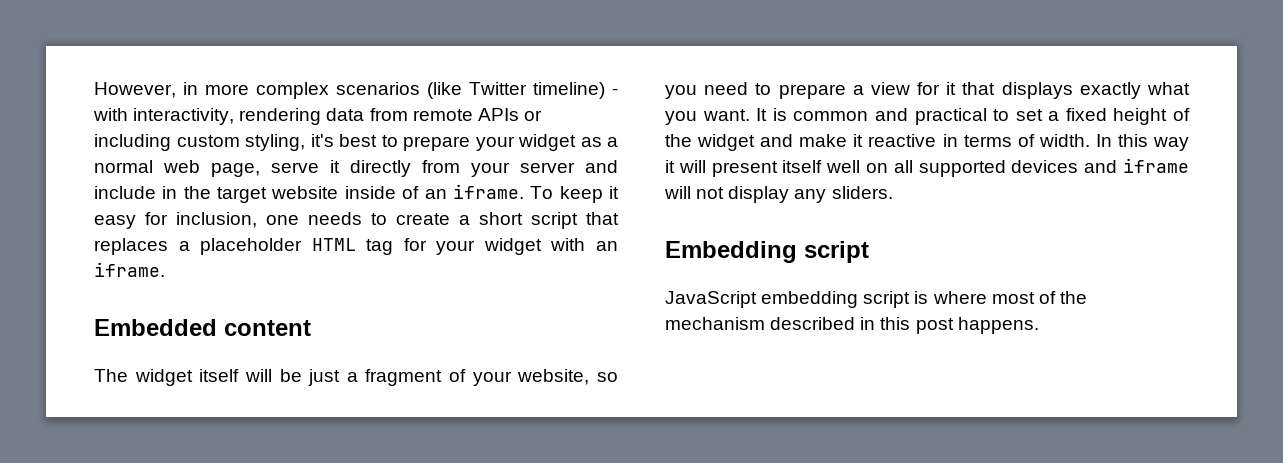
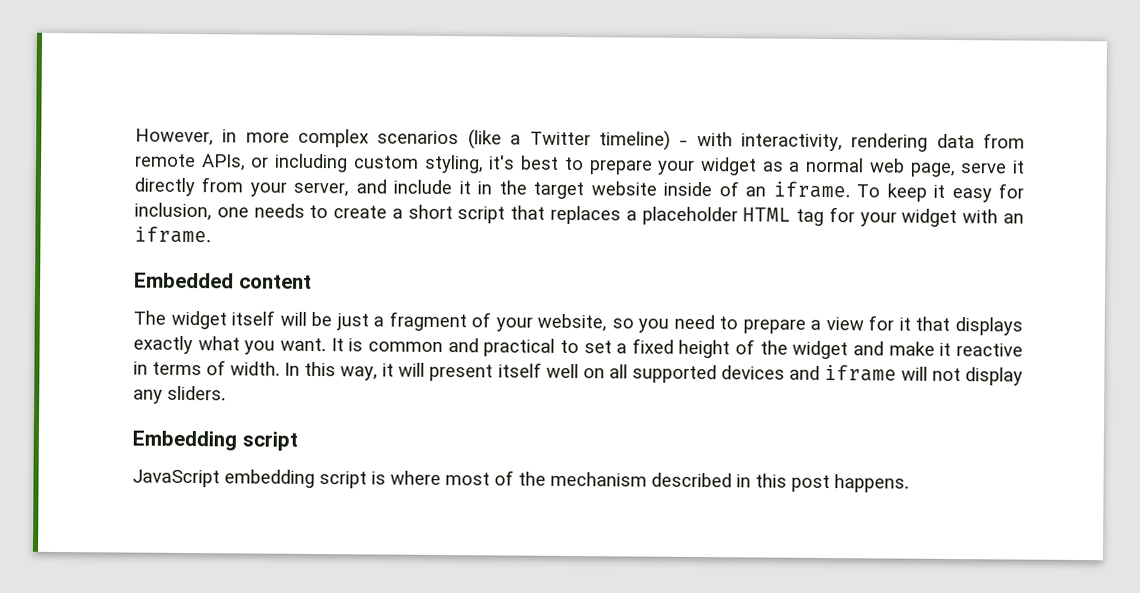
(462, 90) none -> [510,134,522,145] a
[477,108,519,121] APIs -> [200,154,246,171] APIs,
[520,162,575,173] server -> [293,182,350,197] server,
(156, 192) none -> [458,181,471,195] it
[1153,137,1189,151] way -> [340,366,379,381] way,

